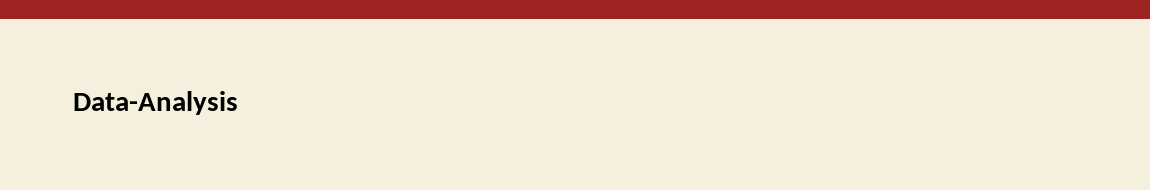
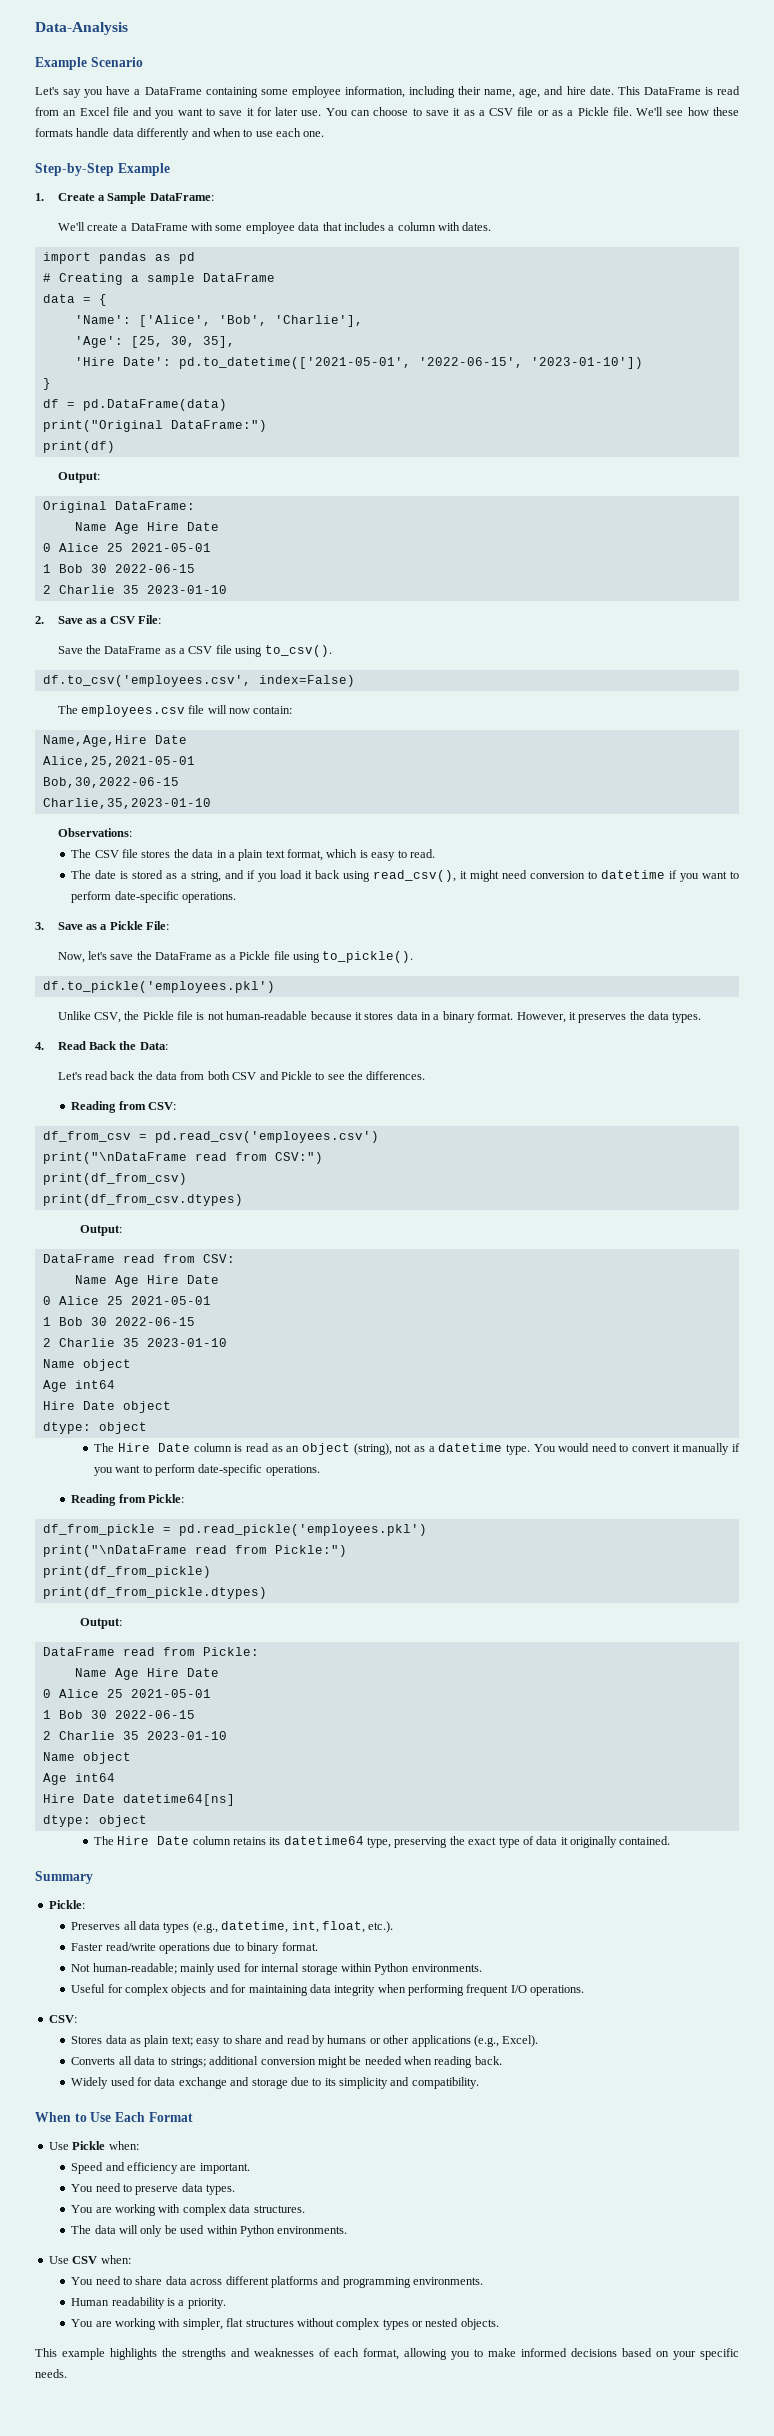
(238, 103) none -> [35,57,143,70] [35,86,741,98] [35,107,739,119] [35,128,325,140] [35,163,170,176] [35,192,214,204] [57,222,492,234] [42,252,195,264] [42,273,275,285] [42,294,107,306] [74,315,363,327] [74,336,235,348] [74,357,643,369] [42,378,51,390] [42,399,227,411] [42,420,267,432] [42,441,115,453] [57,472,100,483] [42,501,195,513] [74,522,219,534] [42,543,211,552] [42,564,195,573] [42,585,227,594] [35,615,162,624] [57,645,332,657] [42,675,355,687] [57,705,293,717] [42,735,187,747] [42,756,195,767] [42,777,179,788] [42,798,211,809] [57,828,132,837] [71,849,435,861] [71,870,739,882] [71,891,237,903] [35,921,170,930] [57,951,414,963] [42,981,275,993] [57,1011,702,1023] [35,1041,168,1050] [57,1071,426,1080] [71,1101,177,1113] [42,1131,379,1143] [42,1152,323,1164] [42,1173,187,1185] [42,1194,243,1206] [80,1225,123,1236] [42,1254,235,1263] [74,1275,219,1287] [42,1296,211,1305] [42,1317,195,1326] [42,1338,227,1347] [42,1359,131,1371] [42,1380,115,1392] [42,1401,171,1413] [42,1422,147,1434] [93,1443,740,1455] [93,1464,320,1476] [71,1494,185,1506] [42,1524,427,1536] [42,1545,347,1557] [42,1566,211,1578] [42,1587,267,1599] [80,1618,123,1629] [42,1647,259,1656] [74,1668,219,1680] [42,1689,211,1698] [42,1710,195,1719] [42,1731,227,1740] [42,1752,131,1764] [42,1773,115,1785] [42,1794,235,1806] [42,1815,147,1827] [93,1836,671,1848] [35,1871,93,1884] [48,1900,85,1909] [71,1921,394,1933] [71,1942,318,1954] [71,1963,482,1975] [71,1984,585,1996] [48,2015,77,2023] [71,2035,539,2047] [71,2056,502,2068] [71,2077,479,2089] [35,2112,193,2122] [48,2141,139,2150] [71,2162,250,2174] [71,2183,236,2195] [71,2204,305,2216] [71,2225,348,2237] [48,2255,131,2264] [71,2276,484,2288] [71,2297,226,2309] [71,2318,499,2330] [35,2348,739,2360] [35,2369,67,2378] // Example Scenario // Let's say you have a DataFrame containing some employee information, including their name, age, and hire date. This DataFrame is read from an Excel file and you want to save it for later use. You can choose to save it as a CSV file or as a Pickle file. We'll see how these formats handle data differently and when to use each one. // Step-by-Step Example // 1. Create a Sample DataFrame: // We'll create a DataFrame with some employee data that includes a column with dates. // import pandas as pd // # Creating a sample DataFrame // data = { // 'Name': ['Alice', 'Bob', 'Charlie'], // 'Age': [25, 30, 35], // 'Hire Date': pd.to_datetime(['2021-05-01', '2022-06-15', '2023-01-10']) // } // df = pd.DataFrame(data) // print("Original DataFrame:") // print(df) // Output: // Original DataFrame: // Name Age Hire Date // 0 Alice 25 2021-05-01 // 1 Bob 30 2022-06-15 // 2 Charlie 35 2023-01-10 // 2. Save as a CSV File: // Save the DataFrame as a CSV file using to_csv(). // df.to_csv('employees.csv', index=False) // The employees.csv file will now contain: // Name,Age,Hire Date // Alice,25,2021-05-01 // Bob,30,2022-06-15 // Charlie,35,2023-01-10 // Observations: // The CSV file stores the data in a plain text format, which is easy to read. // The date is stored as a string, and if you load it back using read_csv(), it might need conversion to datetime if you want to perform date-specific operations. // 3. Save as a Pickle File: // Now, let's save the DataFrame as a Pickle file using to_pickle(). // df.to_pickle('employees.pkl') // Unlike CSV, the Pickle file is not human-readable because it stores data in a binary format. However, it preserves the data types. // 4. Read Back the Data: // Let's read back the data from both CSV and Pickle to see the differences. // Reading from CSV: // df_from_csv = pd.read_csv('employees.csv') // print("\nDataFrame read from CSV:") // print(df_from_csv) // print(df_from_csv.dtypes) // Output: // DataFrame read from CSV: // Name Age Hire Date // 0 Alice 25 2021-05-01 // 1 Bob 30 2022-06-15 // 2 Charlie 35 2023-01-10 // Name object // Age int64 // Hire Date object // dtype: object // The Hire Date column is read as an object (string), not as a datetime type. You would need to convert it manually if you want to perform date-specific operations. // Reading from Pickle: // df_from_pickle = pd.read_pickle('employees.pkl') // print("\nDataFrame read from Pickle:") // print(df_from_pickle) // print(df_from_pickle.dtypes) // Output: // DataFrame read from Pickle: // Name Age Hire Date // 0 Alice 25 2021-05-01 // 1 Bob 30 2022-06-15 // 2 Charlie 35 2023-01-10 // Name object // Age int64 // Hire Date datetime64[ns] // dtype: object // The Hire Date column retains its datetime64 type, preserving the exact type of data it originally contained. // Summary // Pickle: // Preserves all data types (e.g., datetime, int, float, etc.). // Faster read/write operations due to binary format. // Not human-readable; mainly used for internal storage within Python environments. // Useful for complex objects and for maintaining data integrity when performing frequent I/O operations. // CSV: // Stores data as plain text; easy to share and read by humans or other applications (e.g., Excel). // Converts all data to strings; additional conversion might be needed when reading back. // Widely used for data exchange and storage due to its simplicity and compatibility. // When to Use Each Format // Use Pickle when: // Speed and efficiency are important. // You need to preserve data types. // You are working with complex data structures. // The data will only be used within Python environments. // Use CSV when: // You need to share data across different platforms and programming environments. // Human readability is a priority. // You are working with simpler, flat structures without complex types or nested objects. // This example highlights the strengths and weaknesses of each format, allowing you to make informed decisions based on your specific needs.

